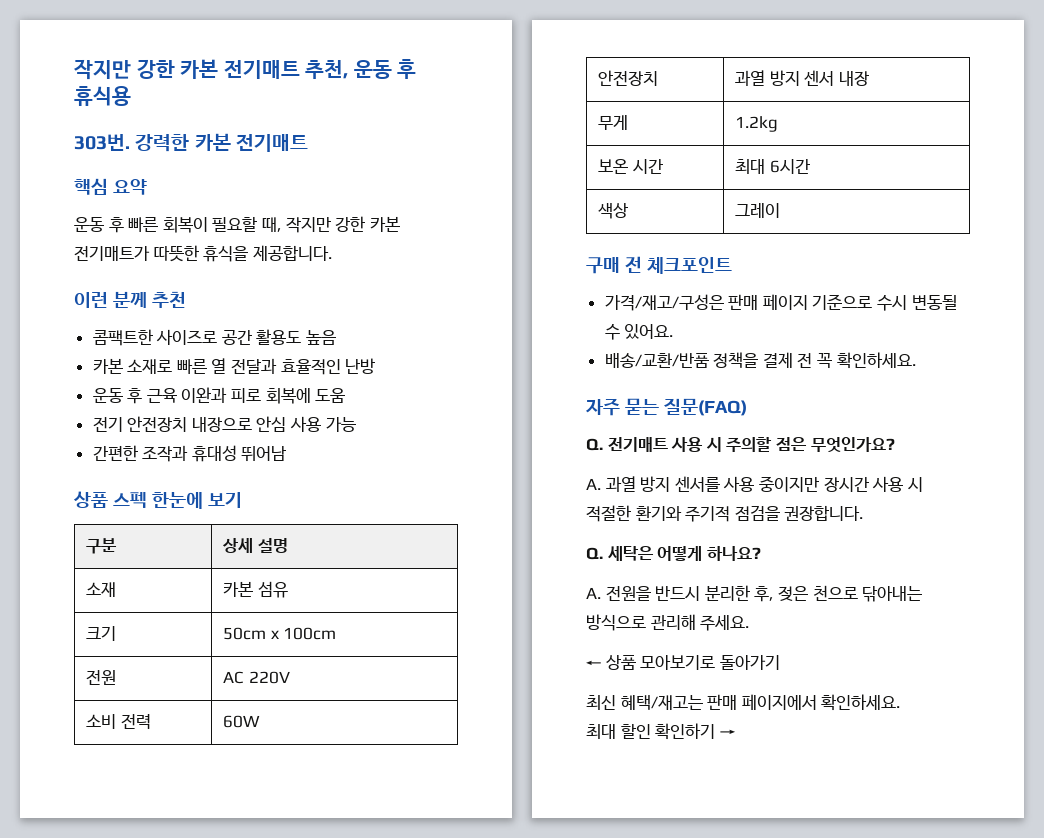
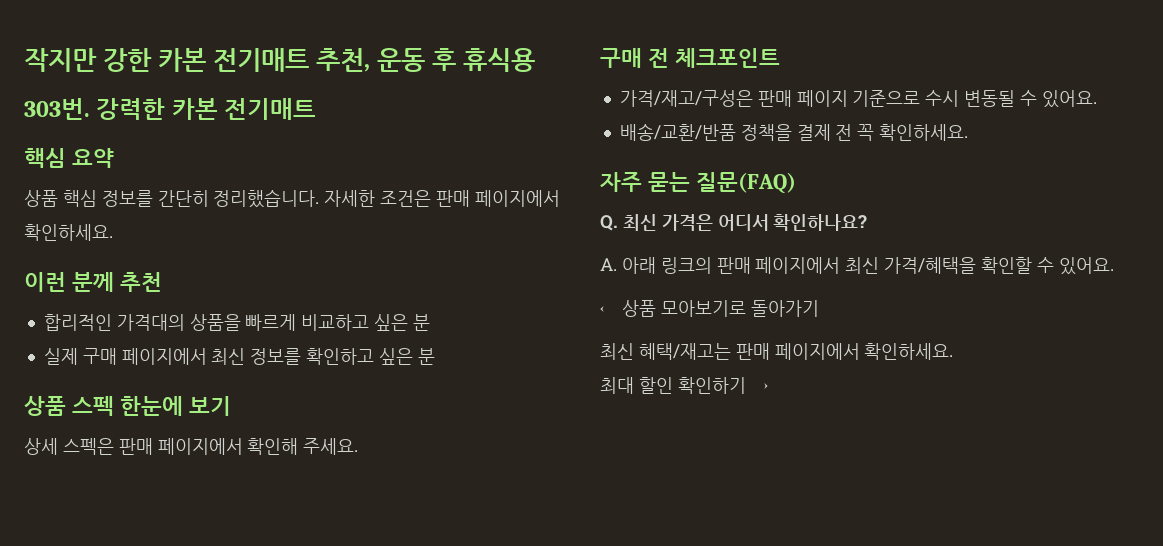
[74,216,400,233] [74,245,332,262] [74,291,186,308] [92,329,337,346] [92,358,376,375] [92,387,346,404] [92,416,356,432] [92,445,287,462] [73,491,242,509] [86,538,118,554] [222,538,288,553] [86,582,117,597] [223,581,288,598] [86,626,117,641] [223,627,337,640] [86,670,117,685] [223,671,290,684] [86,714,151,729] [223,715,261,728] [598,70,659,86] [735,70,869,86] [598,115,629,130] [735,116,779,132] [598,159,663,174] [735,159,810,174] [598,203,629,219] [735,203,781,218] 운동 후 빠른 회복이 필요할 때, 작지만 강한 카본 전기매트가 따뜻한 휴식을 제공합니다. // 이런 분께 추천 // 콤팩트한 사이즈로 공간 활용도 높음 // 카본 소재로 빠른 열 전달과 효율적인 난방 // 운동 후 근육 이완과 피로 회복에 도움 // 전기 안전장치 내장으로 안심 사용 가능 // 간편한 조작과 휴대성 뛰어남 // 상품 스펙 한눈에 보기 // 구분 | 상세 설명 // 소재 | 카본 섬유 // 크기 | 50cm x 100cm // 전원 | AC 220V // 소비 전력 | 60W // 안전장치 | 과열 방지 센서 내장 // 무게 | 1.2kg // 보온 시간 | 최대 6시간 // 색상 | 그레이 -> [24,189,560,208] [24,224,113,241] [24,272,162,292] [43,314,430,331] [43,348,435,365] [24,396,231,416] [24,438,359,455] 상품 핵심 정보를 간단히 정리했습니다. 자세한 조건은 판매 페이지에서 확인하세요. // 이런 분께 추천 // 합리적인 가격대의 상품을 빠르게 비교하고 싶은 분 // 실제 구매 페이지에서 최신 정보를 확인하고 싶은 분 // 상품 스펙 한눈에 보기 // 상세 스펙은 판매 페이지에서 확인해 주세요.
[607,437,895,452] [586,476,923,492] [586,505,864,522] [586,546,761,561] [586,585,923,602] [586,614,750,631] 전기매트 사용 시 주의할 점은 무엇인가요? // A. 과열 방지 센서를 사용 중이지만 장시간 사용 시 적절한 환기와 주기적 점검을 권장합니다. // Q. 세탁은 어떻게 하나요? // A. 전원을 반드시 분리한 후, 젖은 천으로 닦아내는 방식으로 관리해 주세요. -> [622,214,868,231] [600,257,1114,275] 최신 가격은 어디서 확인하나요? // A. 아래 링크의 판매 페이지에서 최신 가격/혜택을 확인할 수 있어요.

